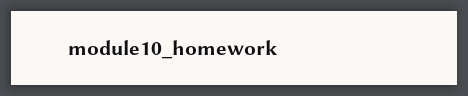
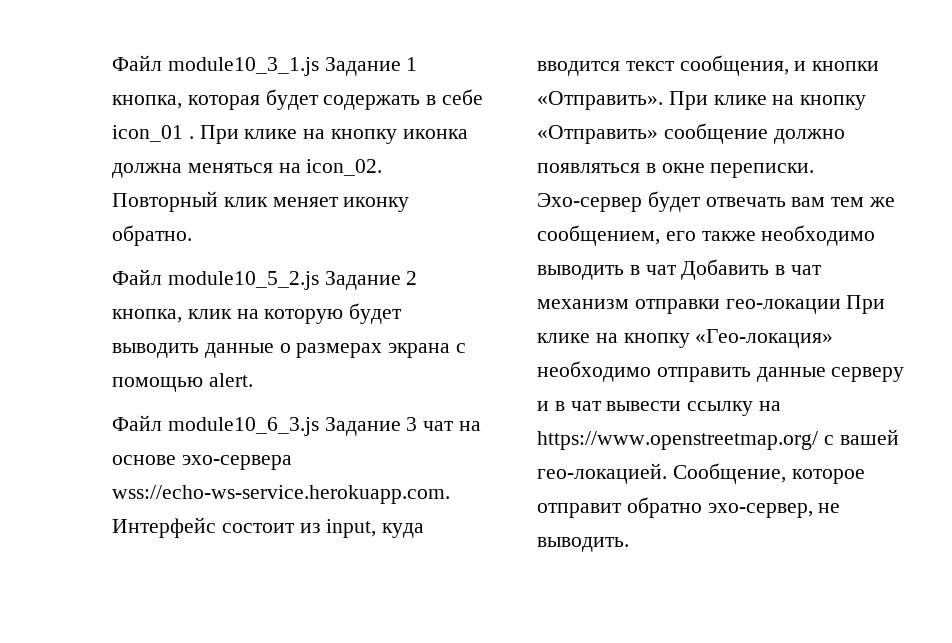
[68,40,278,59] module10_homework -> [112,55,418,76] [112,89,484,110] [112,125,468,144] [112,159,383,178] [112,191,410,212] [112,225,192,246] [112,269,418,290] [112,303,403,324] [112,343,467,358] [112,373,253,392] [112,415,482,436] [112,455,292,470] [112,485,450,504] [112,517,425,538] [537,55,880,76] [537,91,867,110] [537,123,845,144] [537,163,815,178] [537,191,896,212] [537,225,876,246] [537,259,823,280] [537,295,886,314] [537,329,834,348] [537,361,905,382] [537,401,782,416] [537,429,899,450] [537,463,865,484] [537,497,841,518] [537,537,629,552] Файл module10_3_1.js Задание 1 кнопкa, которая будет содержать в себе icon_01 . При клике на кнопку иконка должна меняться на icon_02. Повторный клик меняет иконку обратно. // Файл module10_5_2.js Задание 2 кнопка, клик на которую будет выводить данные о размерах экрана с помощью alert. // Файл module10_6_3.js Задание 3 чат на основе эхо-сервера wss://echo-ws-service.herokuapp.com. Интерфейс состоит из input, куда вводится текст сообщения, и кнопки «Отправить». При клике на кнопку «Отправить» сообщение должно появляться в окне переписки. Эхо-сервер будет отвечать вам тем же сообщением, его также необходимо выводить в чат Добавить в чат механизм отправки гео-локации При клике на кнопку «Гео-локация» необходимо отправить данные серверу и в чат вывести ссылку на https://www.openstreetmap.org/ с вашей гео-локацией. Сообщение, которое отправит обратно эхо-сервер, не выводить.

